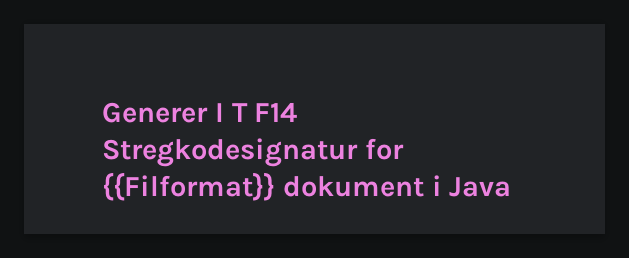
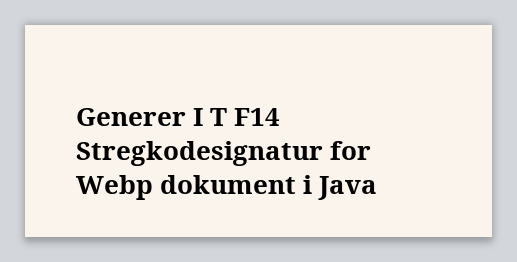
[102,172,275,201] {{Filformat}} -> [76,175,153,200] Webp

